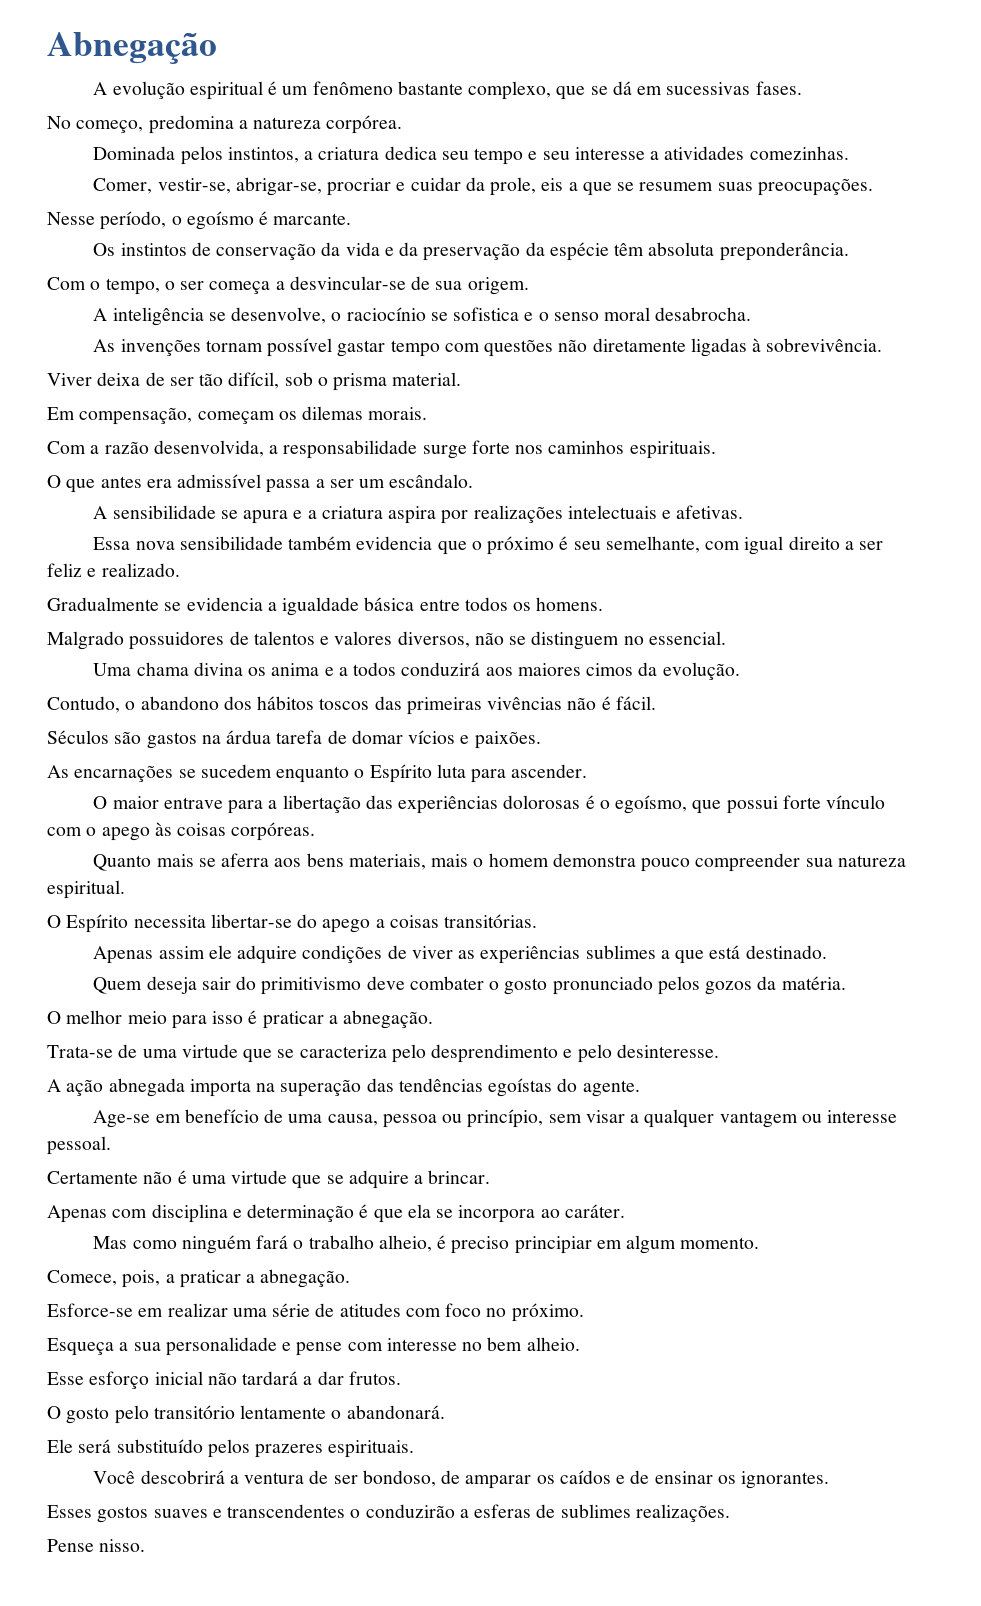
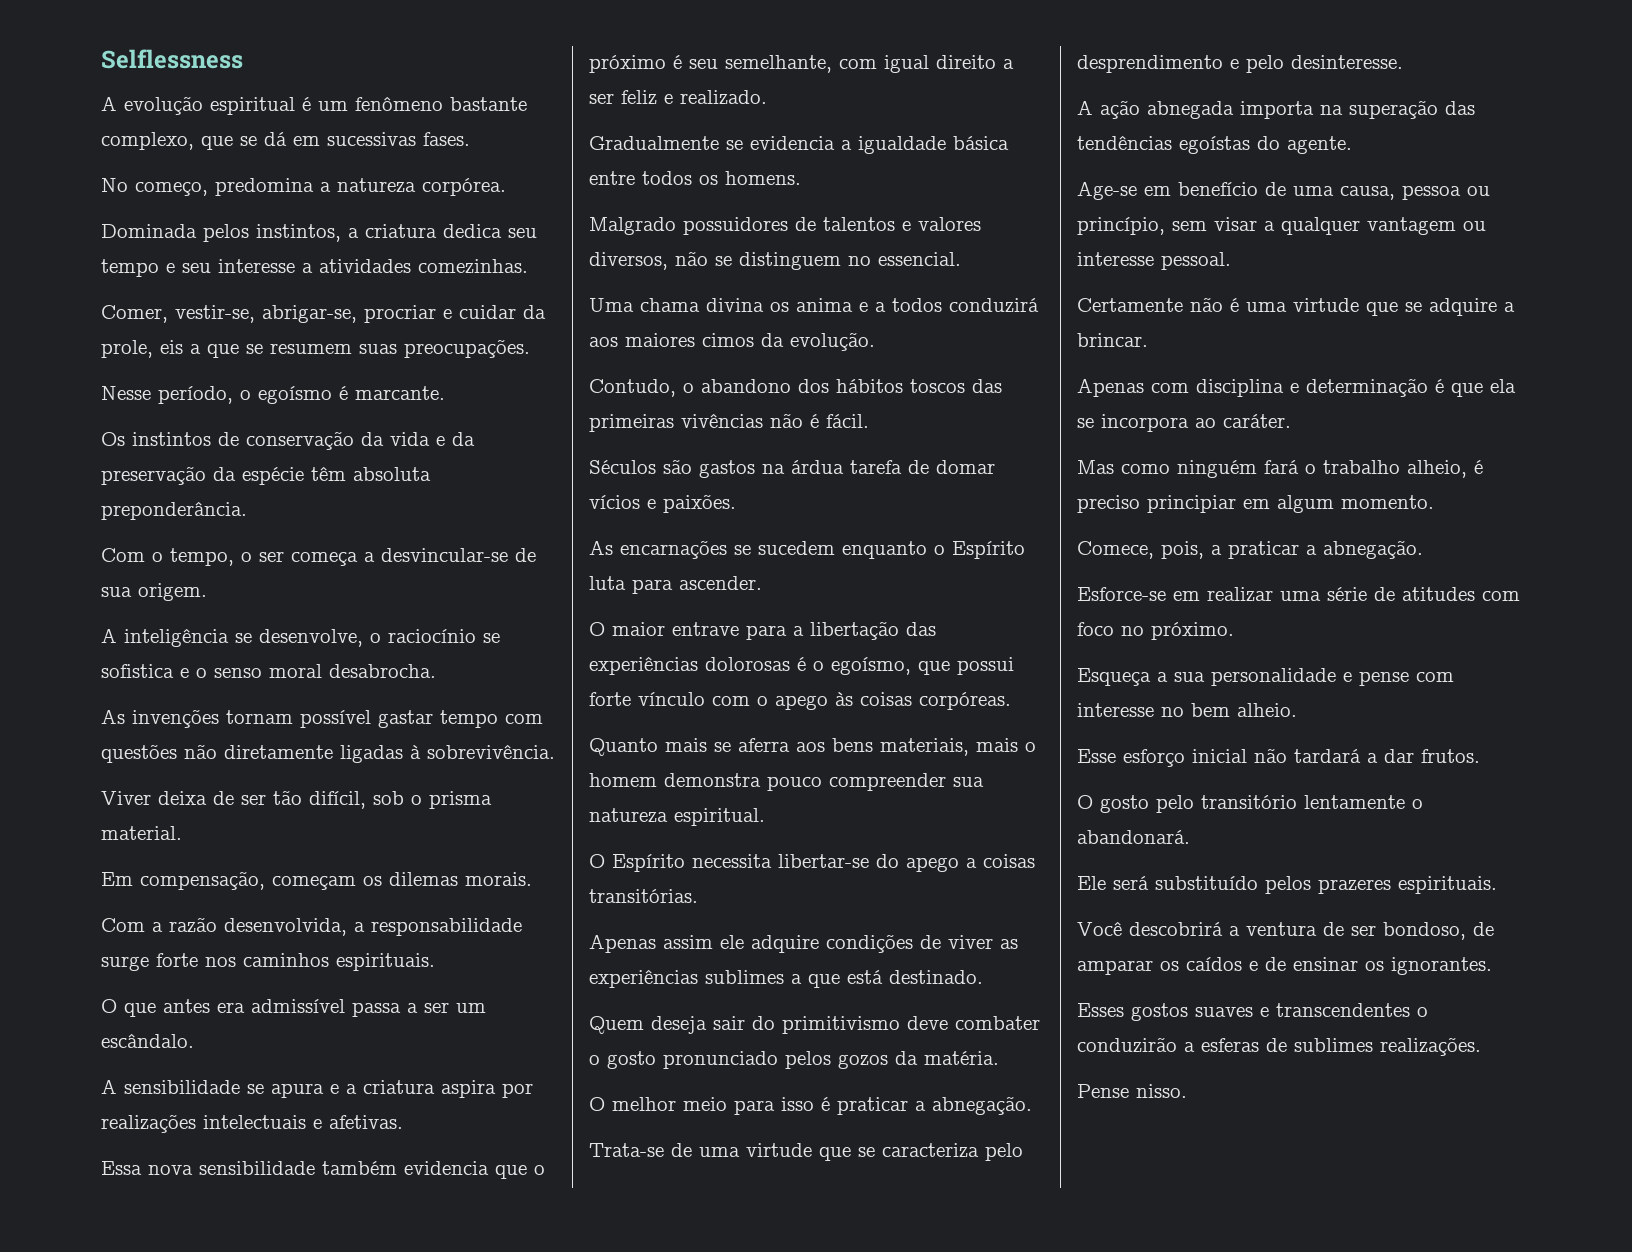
[47,32,217,64] Abnegação -> [101,49,243,69] Selflessness

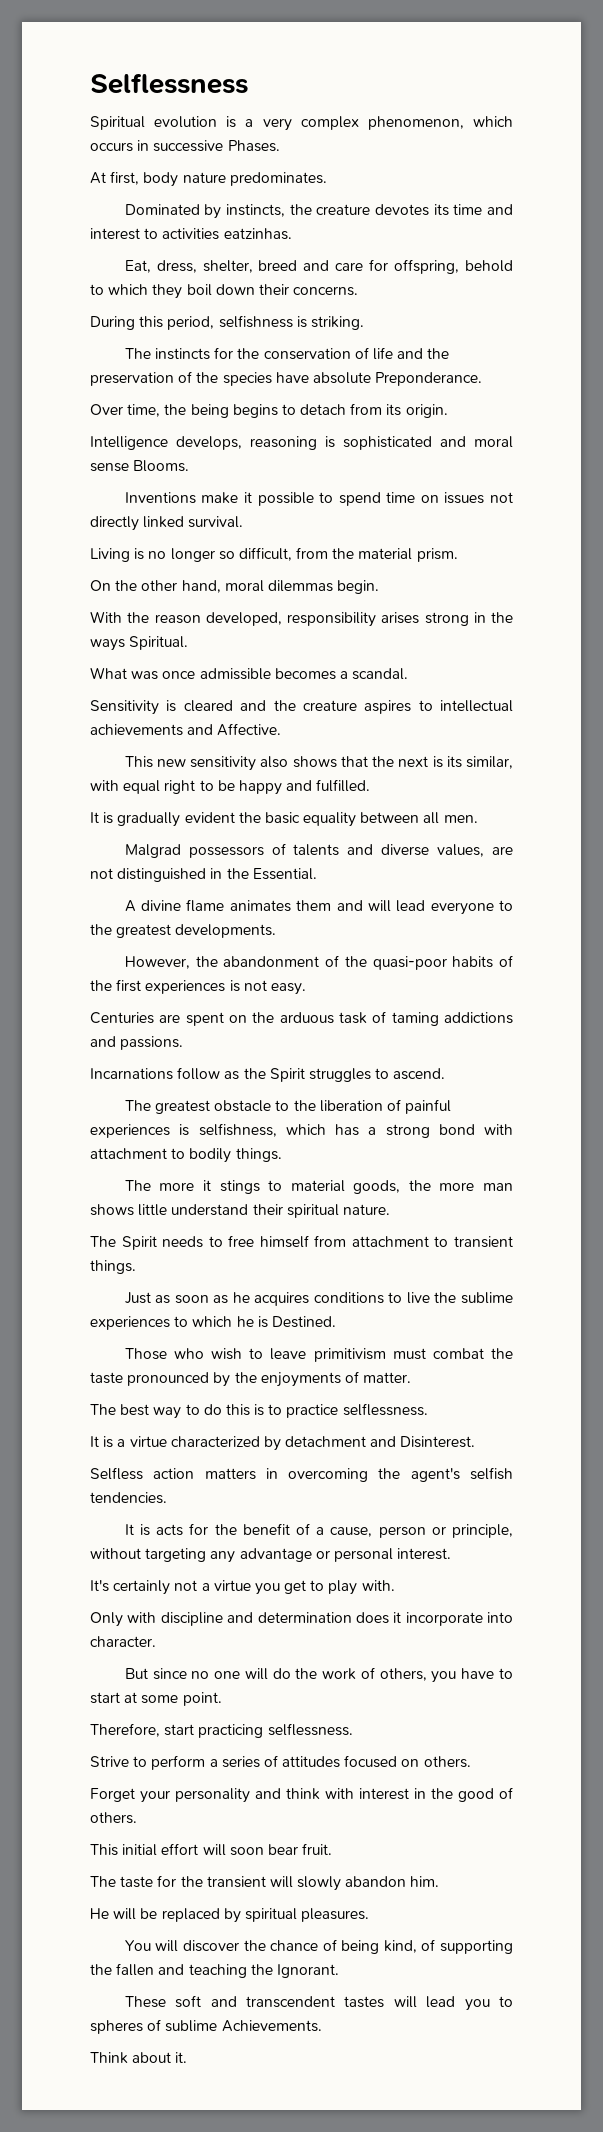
[101,96,527,115] [101,132,470,150] [101,178,506,196] [101,224,537,242] [101,259,528,277] [101,305,546,323] [101,339,530,358] [101,386,445,404] [101,431,475,450] [101,466,431,485] [101,501,247,520] [101,548,536,566] [101,583,207,601] [101,628,500,647] [101,664,436,678] [101,709,543,728] [101,744,555,763] [101,790,492,809] [101,826,182,840] [101,871,532,890] [101,917,522,936] [101,953,435,971] [101,999,486,1017] [101,1033,194,1048] [101,1079,533,1098] [101,1114,403,1133] [101,1161,545,1179] [589,55,1014,73] [589,90,767,105] [589,136,1009,154] [589,171,801,185] [589,217,981,235] [589,251,961,270] [589,298,1039,313] [589,332,875,351] [589,379,1002,397] [589,413,869,432] [589,459,995,478] [589,494,736,513] [589,540,1025,559] [589,576,762,594] [589,621,936,640] [589,656,1014,675] [589,692,1011,710] [589,738,1036,756] [589,773,984,791] [589,808,765,826] [589,854,1035,872] [589,889,698,903] [589,934,1018,953] [589,969,983,988] [589,1016,1040,1034] [589,1051,999,1069] [589,1096,1032,1115] [589,1143,1023,1161] [1077,55,1403,73] [1077,100,1475,119] [1077,135,1352,154] [1077,181,1490,200] [1077,217,1486,235] [1077,252,1231,270] [1077,297,1515,316] [1077,333,1148,347] [1077,378,1516,397] [1077,414,1291,432] [1077,460,1483,478] [1077,495,1434,513] [1077,540,1423,559] [1077,587,1520,602] [1077,622,1234,640] [1077,668,1454,686] [1077,703,1297,717] [1077,748,1480,767] [1077,795,1423,813] [1077,830,1190,844] [1077,876,1497,894] [1077,921,1494,940] [1077,957,1492,975] [1077,1003,1428,1021] [1077,1037,1481,1056] [1077,1084,1187,1098] A evolução espiritual é um fenômeno bastante complexo, que se dá em sucessivas fases. // No começo, predomina a natureza corpórea. // Dominada pelos instintos, a criatura dedica seu tempo e seu interesse a atividades comezinhas. // Comer, vestir-se, abrigar-se, procriar e cuidar da prole, eis a que se resumem suas preocupações. // Nesse período, o egoísmo é marcante. // Os instintos de conservação da vida e da preservação da espécie têm absoluta preponderância. // Com o tempo, o ser começa a desvincular-se de sua origem. // A inteligência se desenvolve, o raciocínio se sofistica e o senso moral desabrocha. // As invenções tornam possível gastar tempo com questões não diretamente ligadas à sobrevivência. // Viver deixa de ser tão difícil, sob o prisma material. // Em compensação, começam os dilemas morais. // Com a razão desenvolvida, a responsabilidade surge forte nos caminhos espirituais. // O que antes era admissível passa a ser um escândalo. // A sensibilidade se apura e a criatura aspira por realizações intelectuais e afetivas. // Essa nova sensibilidade também evidencia que o próximo é seu semelhante, com igual direito a ser feliz e realizado. // Gradualmente se evidencia a igualdade básica entre todos os homens. // Malgrado possuidores de talentos e valores diversos, não se distinguem no essencial. // Uma chama divina os anima e a todos conduzirá aos maiores cimos da evolução. // Contudo, o abandono dos hábitos toscos das primeiras vivências não é fácil. // Séculos são gastos na árdua tarefa de domar vícios e paixões. // As encarnações se sucedem enquanto o Espírito luta para ascender. // O maior entrave para a libertação das experiências dolorosas é o egoísmo, que possui forte vínculo com o apego às coisas corpóreas. // Quanto mais se aferra aos bens materiais, mais o homem demonstra pouco compreender sua natureza espiritual. // O Espírito necessita libertar-se do apego a coisas transitórias. // Apenas assim ele adquire condições de viver as experiências sublimes a que está destinado. // Quem deseja sair do primitivismo deve combater o gosto pronunciado pelos gozos da matéria. // O melhor meio para isso é praticar a abnegação. // Trata-se de uma virtude que se caracteriza pelo desprendimento e pelo desinteresse. // A ação abnegada importa na superação das tendências egoístas do agente. // Age-se em benefício de uma causa, pessoa ou princípio, sem visar a qualquer vantagem ou interesse pessoal. // Certamente não é uma virtude que se adquire a brincar. // Apenas com disciplina e determinação é que ela se incorpora ao caráter. // Mas como ninguém fará o trabalho alheio, é preciso principiar em algum momento. // Comece, pois, a praticar a abnegação. // Esforce-se em realizar uma série de atitudes com foco no próximo. // Esqueça a sua personalidade e pense com interesse no bem alheio. // Esse esforço inicial não tardará a dar frutos. // O gosto pelo transitório lentamente o abandonará. // Ele será substituído pelos prazeres espirituais. // Você descobrirá a ventura de ser bondoso, de amparar os caídos e de ensinar os ignorantes. // Esses gostos suaves e transcendentes o conduzirão a esferas de sublimes realizações. // Pense nisso. -> [90,116,513,131] [90,140,280,152] [90,171,327,187] [124,204,513,219] [90,228,292,240] [124,259,513,274] [90,284,359,299] [90,315,364,330] [124,347,450,360] [90,371,483,386] [90,403,448,418] [90,436,513,450] [90,460,190,472] [124,492,513,506] [90,516,244,531] [90,547,458,562] [90,580,380,594] [90,611,513,627] [90,636,189,651] [90,667,409,680] [90,700,513,715] [90,723,282,736] [124,756,513,771] [90,779,371,795] [90,812,478,827] [124,843,513,858] [90,868,317,882] [124,899,513,915] [90,924,277,938] [124,955,513,970] [90,979,306,995] [90,1011,513,1026] [90,1036,184,1050] [90,1067,446,1082] [124,1099,452,1114] [90,1123,513,1138] [90,1148,282,1163] [124,1180,513,1194] [90,1204,390,1218] [90,1235,513,1250] [90,1260,136,1274] [124,1292,513,1306] [90,1316,336,1330] [124,1348,513,1362] [90,1371,412,1387] [90,1403,428,1419] [90,1436,476,1451] [90,1467,513,1482] [90,1492,167,1504] [124,1523,513,1538] [90,1548,452,1563] [90,1580,395,1595] [90,1612,513,1627] [90,1636,156,1647] [124,1667,513,1683] [90,1692,222,1706] [90,1723,353,1738] [90,1755,471,1770] [90,1787,513,1803] [90,1812,137,1824] [90,1843,333,1856] [90,1875,440,1891] [90,1908,370,1923] [124,1939,513,1954] [90,1963,339,1978] [124,1995,513,2011] [90,2019,322,2034] [90,2052,188,2064] Spiritual evolution is a very complex phenomenon, which occurs in successive Phases. // At first, body nature predominates. // Dominated by instincts, the creature devotes its time and interest to activities eatzinhas. // Eat, dress, shelter, breed and care for offspring, behold to which they boil down their concerns. // During this period, selfishness is striking. // The instincts for the conservation of life and the preservation of the species have absolute Preponderance. // Over time, the being begins to detach from its origin. // Intelligence develops, reasoning is sophisticated and moral sense Blooms. // Inventions make it possible to spend time on issues not directly linked survival. // Living is no longer so difficult, from the material prism. // On the other hand, moral dilemmas begin. // With the reason developed, responsibility arises strong in the ways Spiritual. // What was once admissible becomes a scandal. // Sensitivity is cleared and the creature aspires to intellectual achievements and Affective. // This new sensitivity also shows that the next is its similar, with equal right to be happy and fulfilled. // It is gradually evident the basic equality between all men. // Malgrad possessors of talents and diverse values, are not distinguished in the Essential. // A divine flame animates them and will lead everyone to the greatest developments. // However, the abandonment of the quasi-poor habits of the first experiences is not easy. // Centuries are spent on the arduous task of taming addictions and passions. // Incarnations follow as the Spirit struggles to ascend. // The greatest obstacle to the liberation of painful experiences is selfishness, which has a strong bond with attachment to bodily things. // The more it stings to material goods, the more man shows little understand their spiritual nature. // The Spirit needs to free himself from attachment to transient things. // Just as soon as he acquires conditions to live the sublime experiences to which he is Destined. // Those who wish to leave primitivism must combat the taste pronounced by the enjoyments of matter. // The best way to do this is to practice selflessness. // It is a virtue characterized by detachment and Disinterest. // Selfless action matters in overcoming the agent's selfish tendencies. // It is acts for the benefit of a cause, person or principle, without targeting any advantage or personal interest. // It's certainly not a virtue you get to play with. // Only with discipline and determination does it incorporate into character. // But since no one will do the work of others, you have to start at some point. // Therefore, start practicing selflessness. // Strive to perform a series of attitudes focused on others. // Forget your personality and think with interest in the good of others. // This initial effort will soon bear fruit. // The taste for the transient will slowly abandon him. // He will be replaced by spiritual pleasures. // You will discover the chance of being kind, of supporting the fallen and teaching the Ignorant. // These soft and transcendent tastes will lead you to spheres of sublime Achievements. // Think about it.

